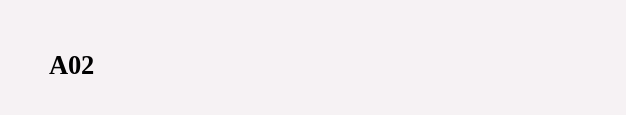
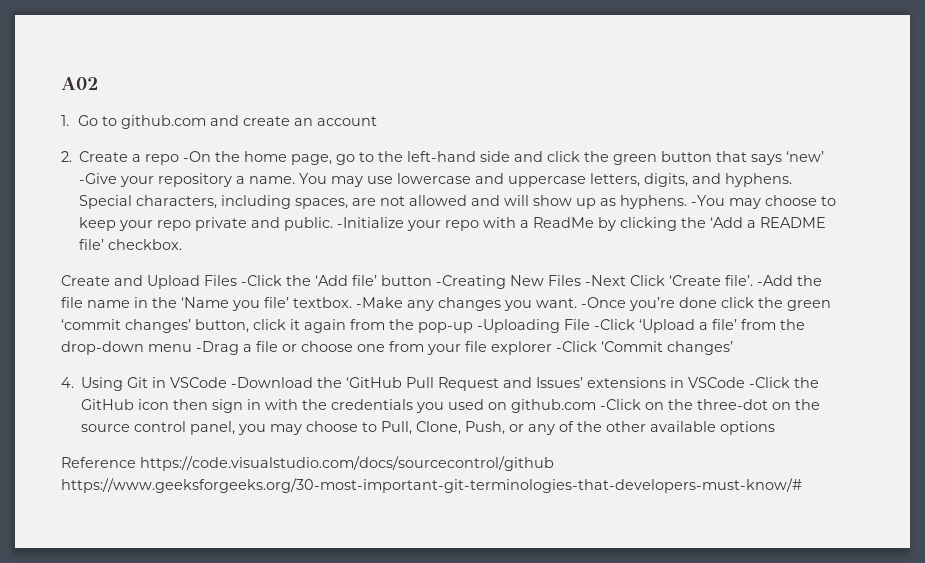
(94, 65) none -> [61,115,378,129] [61,151,825,165] [79,173,793,187] [79,195,837,209] [79,217,827,231] [79,239,183,250] [61,275,822,289] [61,297,831,311] [61,319,805,333] [61,341,733,355] [61,377,820,391] [81,399,821,413] [81,421,776,435] [61,456,554,471] [61,478,802,493] // 1. Go to github.com and create an account // 2. Create a repo -On the home page, go to the left-hand side and click the green button that says ‘new’ -Give your repository a name. You may use lowercase and uppercase letters, digits, and hyphens. Special characters, including spaces, are not allowed and will show up as hyphens. -You may choose to keep your repo private and public. -Initialize your repo with a ReadMe by clicking the ‘Add a README file’ checkbox. // Create and Upload Files -Click the ‘Add file’ button -Creating New Files -Next Click ‘Create file’. -Add the file name in the ‘Name you file’ textbox. -Make any changes you want. -Once you’re done click the green ‘commit changes’ button, click it again from the pop-up -Uploading File -Click ‘Upload a file’ from the drop-down menu -Drag a file or choose one from your file explorer -Click ‘Commit changes’ // 4. Using Git in VSCode -Download the ‘GitHub Pull Request and Issues’ extensions in VSCode -Click the GitHub icon then sign in with the credentials you used on github.com -Click on the three-dot on the source control panel, you may choose to Pull, Clone, Push, or any of the other available options // Reference https://code.visualstudio.com/docs/sourcecontrol/github https://www.geeksforgeeks.org/30-most-important-git-terminologies-that-developers-must-know/#

